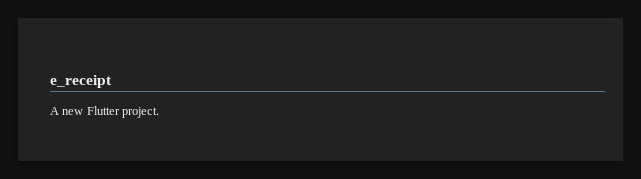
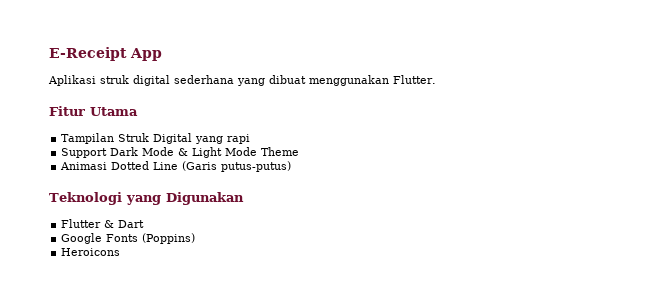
[50,75,112,88] [50,106,160,118] e_receipt // A new Flutter project. -> [49,47,162,61] [48,75,436,86] [49,106,138,116] [61,133,251,144] [61,147,300,158] [60,161,292,172] [49,192,244,205] [61,219,145,228] [61,233,196,244] [61,248,121,256] E-Receipt App // Aplikasi struk digital sederhana yang dibuat menggunakan Flutter. // Fitur Utama // Tampilan Struk Digital yang rapi // Support Dark Mode & Light Mode Theme // Animasi Dotted Line (Garis putus-putus) // Teknologi yang Digunakan // Flutter & Dart // Google Fonts (Poppins) // Heroicons

